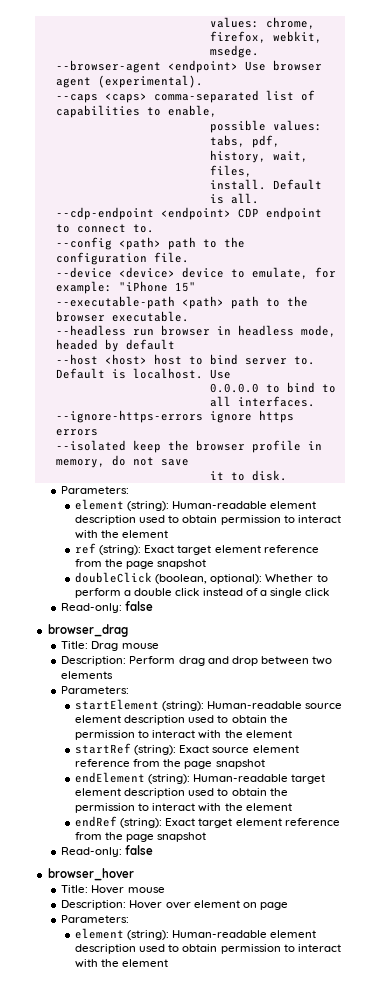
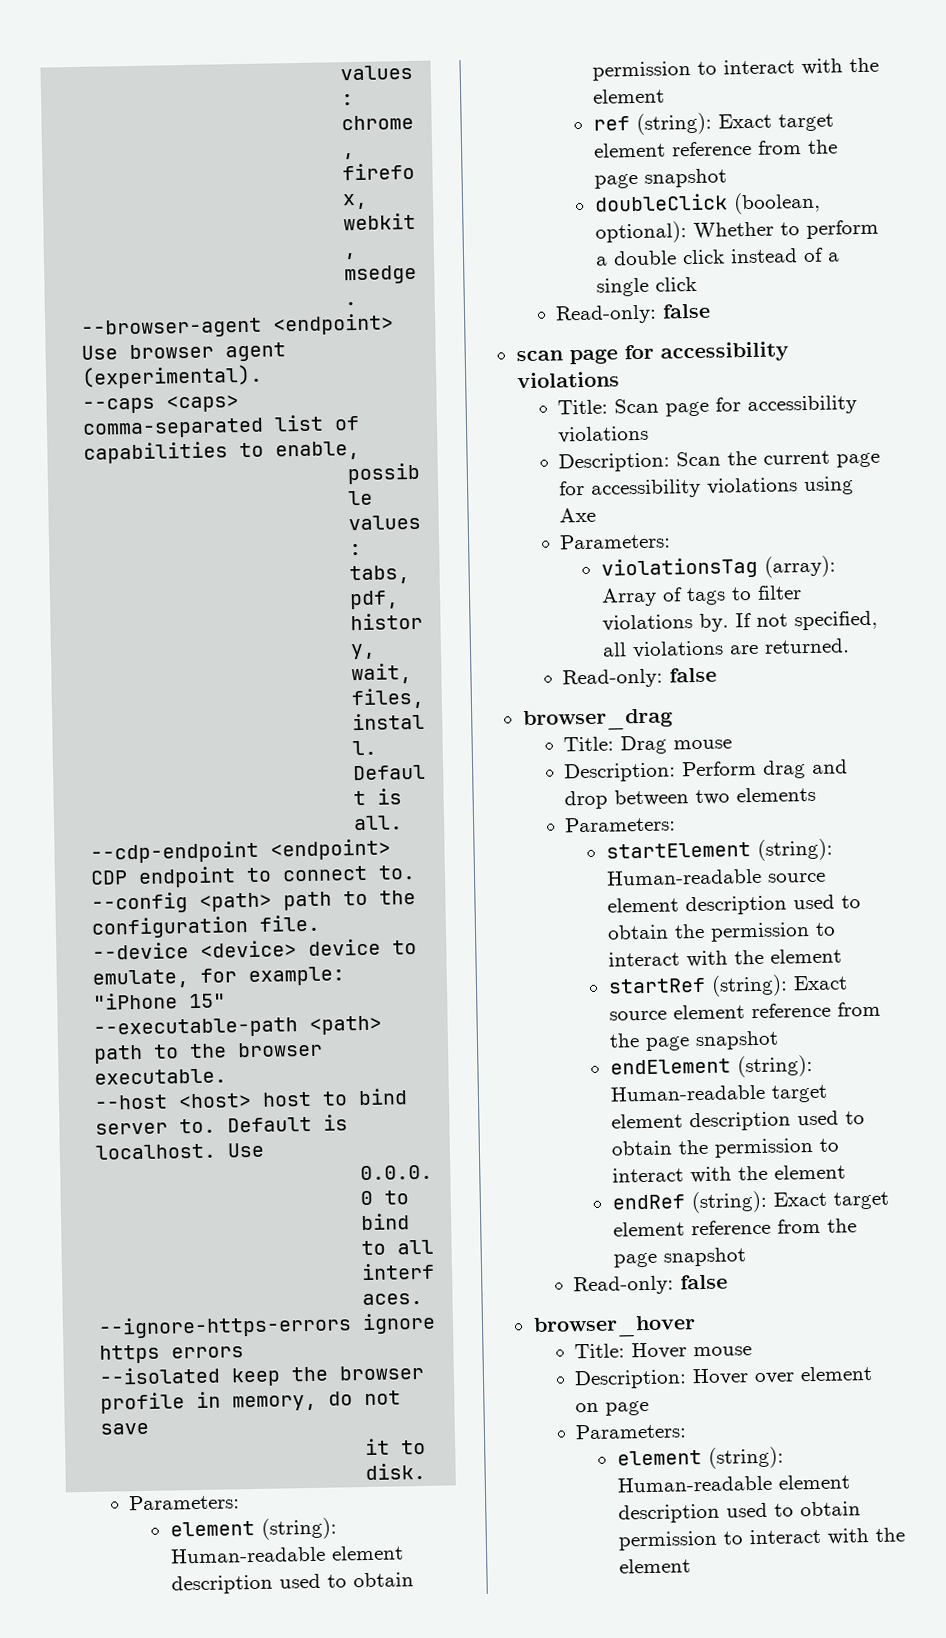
[55,325,336,337] [55,339,175,352] // --headless run browser in headless mode, headed by default -> (228, 1076) none
(154, 606) none -> [515,341,789,365] [516,371,620,389] [557,395,858,417] [558,425,650,444] [558,450,881,473] [559,476,855,499] [559,507,597,523] [559,533,672,550] [600,555,836,580] [600,585,802,607] [601,610,878,632] [601,638,850,659] [562,667,718,689] // scan page for accessibility violations // Title: Scan page for accessibility violations // Description: Scan the current page for accessibility violations using Axe // Parameters: // violationsTag (array): Array of tags to filter violations by. If not specified, all violations are returned. // Read-only: false

